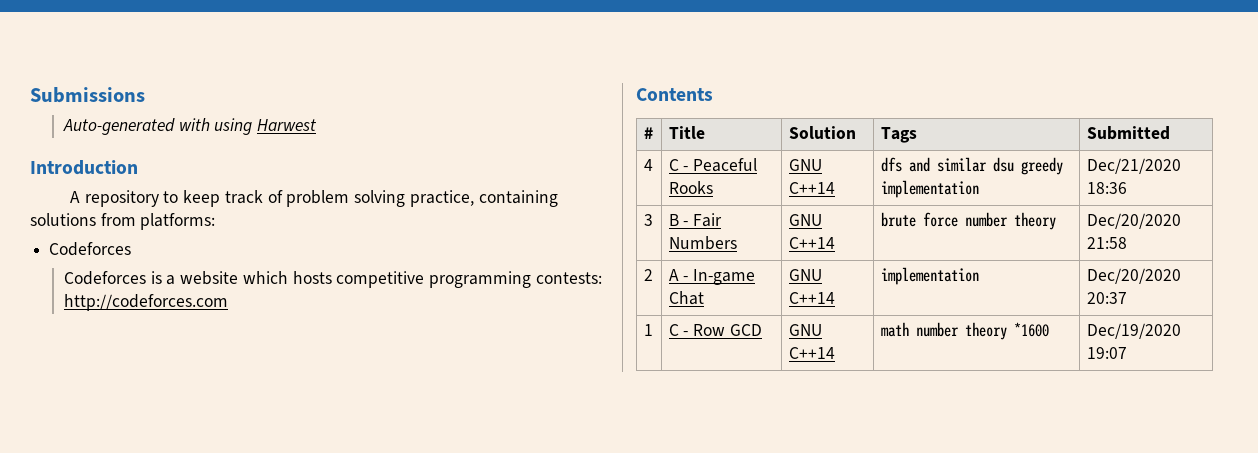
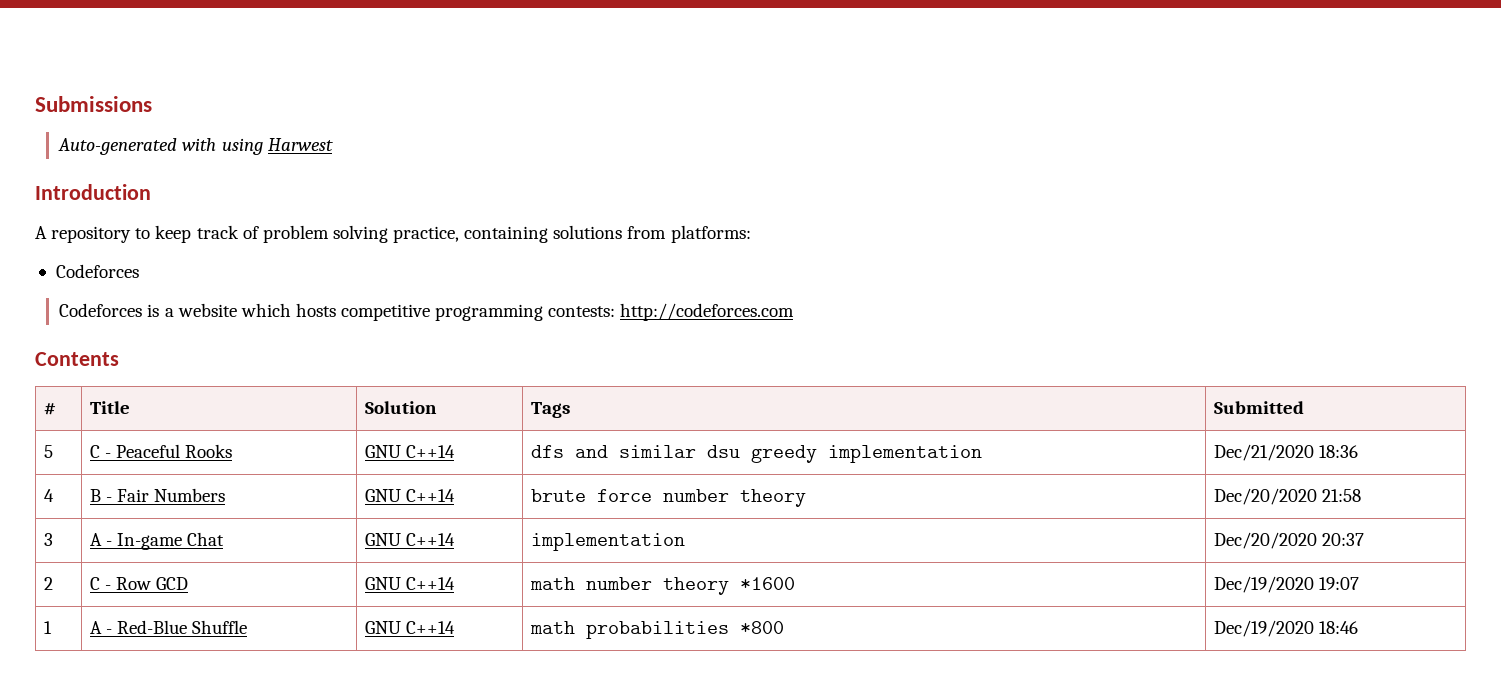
[643,159,653,171] 4 -> [43,445,53,458] 5
[643,214,653,226] 3 -> [43,489,54,502] 4
[643,269,653,281] 2 -> [43,533,53,546] 3
[643,324,653,336] 1 -> [43,577,53,590] 2
(1127, 353) none -> [43,621,52,634] [89,620,248,634] [364,621,455,634] [529,621,784,639] [1213,620,1358,637] // 1 | A - Red-Blue Shuffle | GNU C++14 | math probabilities *800 | Dec/19/2020 18:46

